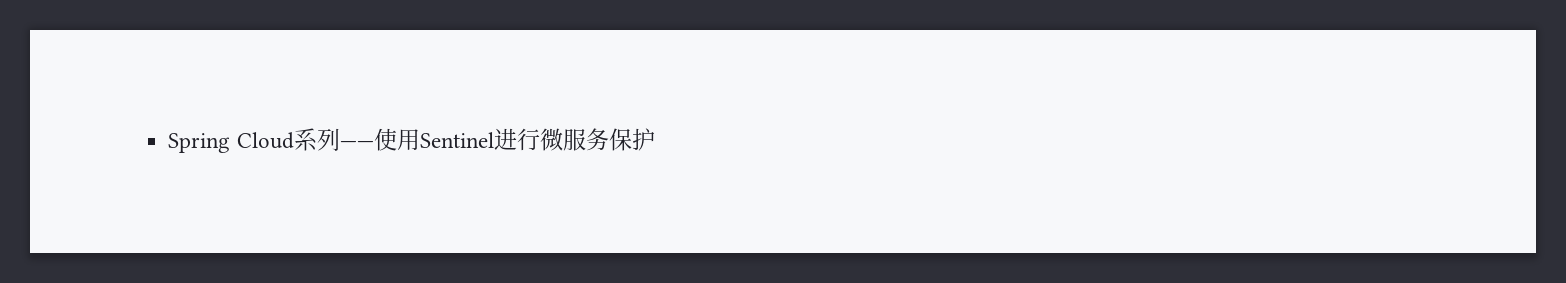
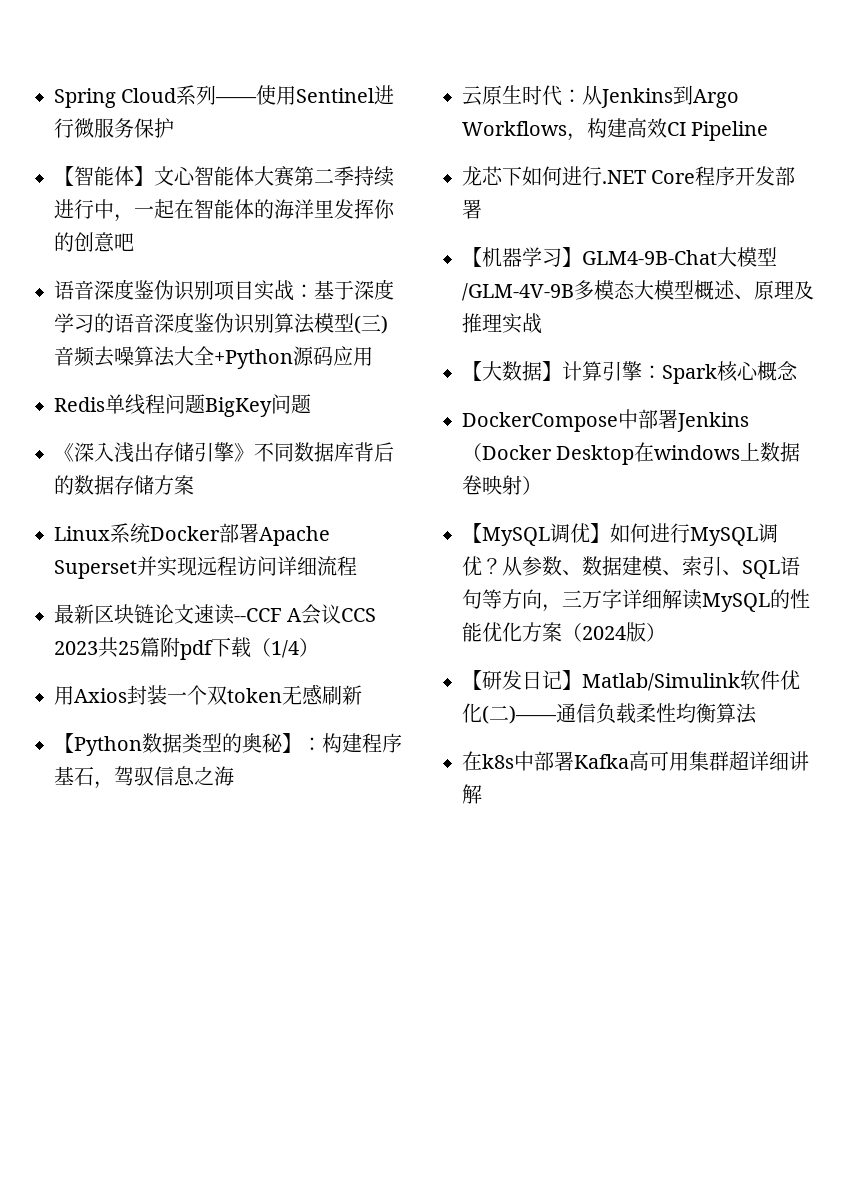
(655, 139) none -> [54,166,394,187] [54,199,395,222] [54,232,134,252] [54,279,394,301] [54,312,388,334] [54,346,373,369] [54,394,311,417] [54,442,394,463] [54,475,194,495] [54,523,330,546] [54,556,357,579] [54,604,377,625] [54,637,319,660] [54,684,362,705] [54,733,402,756] [54,766,234,789] [462,85,739,108] [462,118,769,141] [462,166,796,186] [462,199,482,219] [462,247,777,267] [462,280,814,301] [462,313,542,334] [462,361,798,384] [462,409,749,432] [462,442,801,465] [462,475,542,495] [462,523,778,546] [462,556,800,579] [462,589,810,612] [462,622,666,642] [462,670,800,691] [462,703,757,724] [462,751,809,771] [462,784,482,804] // 【智能体】文心智能体大赛第二季持续进行中，一起在智能体的海洋里发挥你的创意吧 // 语音深度鉴伪识别项目实战：基于深度学习的语音深度鉴伪识别算法模型(三)音频去噪算法大全+Python源码应用 // Redis单线程问题BigKey问题 // 《深入浅出存储引擎》不同数据库背后的数据存储方案 // Linux系统Docker部署Apache Superset并实现远程访问详细流程 // 最新区块链论文速读--CCF A会议CCS 2023共25篇附pdf下载（1/4） // 用Axios封装一个双token无感刷新 // 【Python数据类型的奥秘】：构建程序基石，驾驭信息之海 // 云原生时代：从Jenkins到Argo Workflows，构建高效CI Pipeline // 龙芯下如何进行.NET Core程序开发部署 // 【机器学习】GLM4-9B-Chat大模型/GLM-4V-9B多模态大模型概述、原理及推理实战 // 【大数据】计算引擎：Spark核心概念 // DockerCompose中部署Jenkins（Docker Desktop在windows上数据卷映射） // 【MySQL调优】如何进行MySQL调优？从参数、数据建模、索引、SQL语句等方向，三万字详细解读MySQL的性能优化方案（2024版） // 【研发日记】Matlab/Simulink软件优化(二)——通信负载柔性均衡算法 // 在k8s中部署Kafka高可用集群超详细讲解

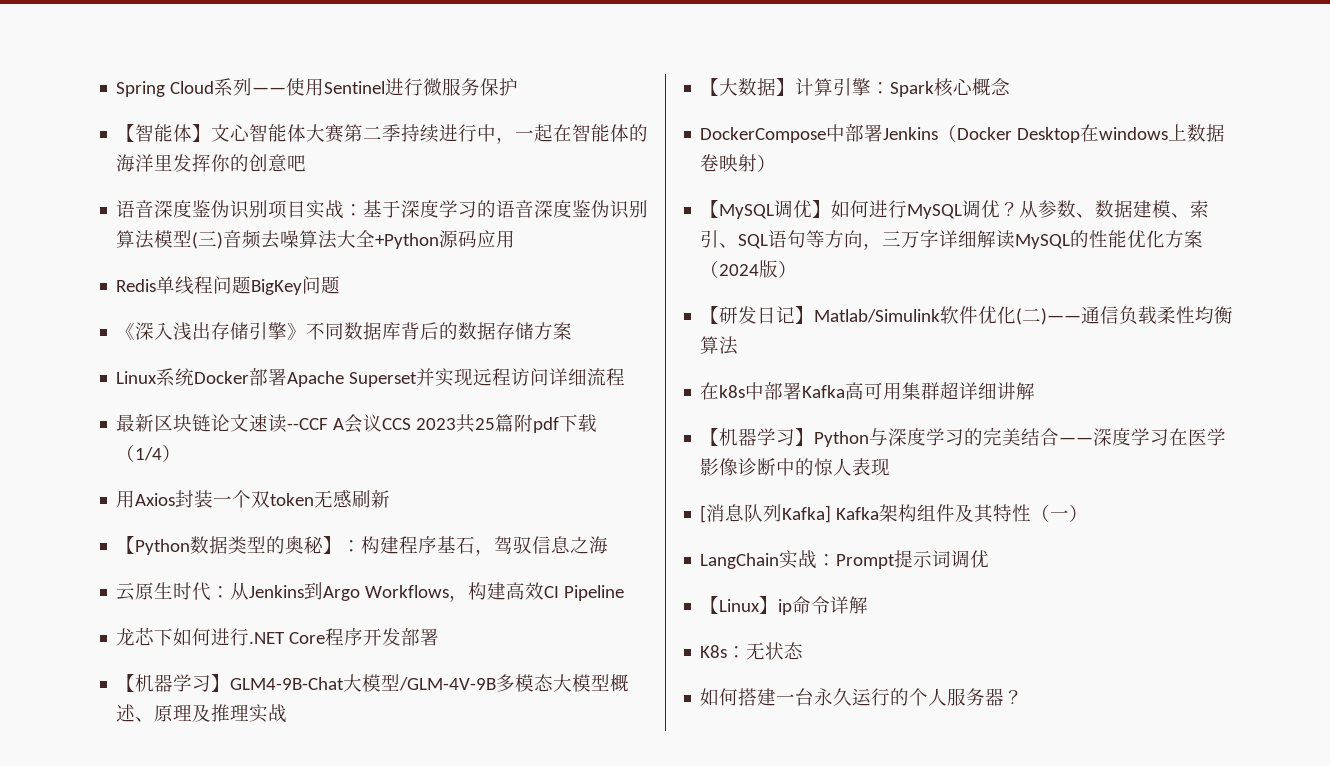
(482, 794) none -> [700,427,1227,447] [700,458,891,476] [700,504,1089,523] [700,550,990,569] [700,596,869,615] [700,642,804,660] [700,688,1024,706] // 【机器学习】Python与深度学习的完美结合——深度学习在医学影像诊断中的惊人表现 // [消息队列Kafka] Kafka架构组件及其特性（一） // LangChain实战：Prompt提示词调优 // 【Linux】ip命令详解 // K8s：无状态 // 如何搭建一台永久运行的个人服务器？

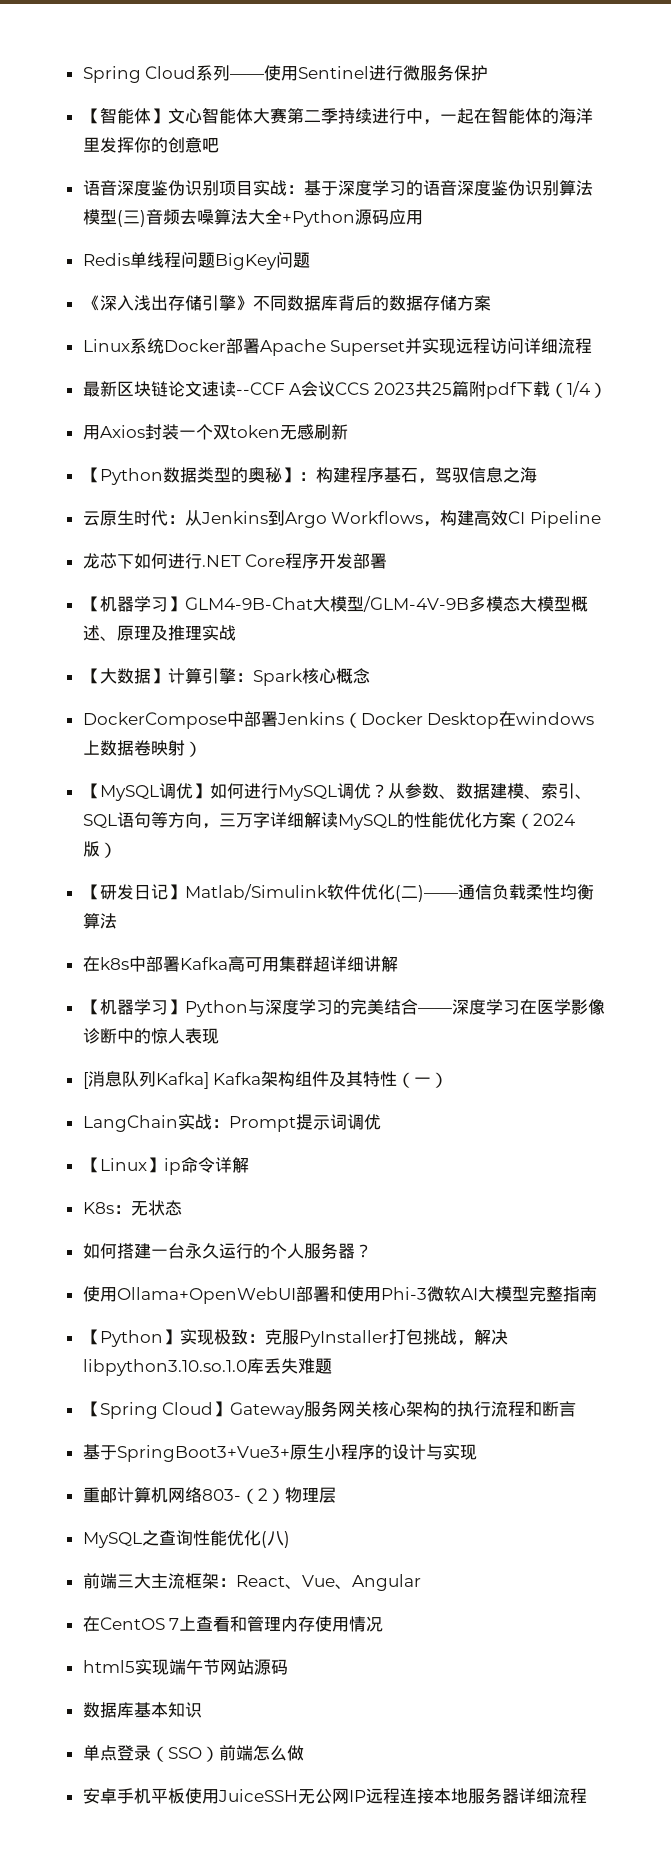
(1024, 697) none -> [82,1286,597,1304] [82,1329,508,1347] [82,1358,332,1376] [82,1401,577,1419] [82,1444,477,1462] [82,1487,336,1504] [82,1530,290,1548] [82,1573,421,1591] [82,1616,384,1632] [82,1659,288,1675] [82,1702,202,1718] [82,1745,304,1762] [82,1788,587,1804] // 使用Ollama+OpenWebUI部署和使用Phi-3微软AI大模型完整指南 // 【Python】实现极致：克服PyInstaller打包挑战，解决libpython3.10.so.1.0库丢失难题 // 【Spring Cloud】Gateway服务网关核心架构的执行流程和断言 // 基于SpringBoot3+Vue3+原生小程序的设计与实现 // 重邮计算机网络803-（2）物理层 // MySQL之查询性能优化(八) // 前端三大主流框架：React、Vue、Angular // 在CentOS 7上查看和管理内存使用情况 // html5实现端午节网站源码 // 数据库基本知识 // 单点登录（SSO）前端怎么做 // 安卓手机平板使用JuiceSSH无公网IP远程连接本地服务器详细流程

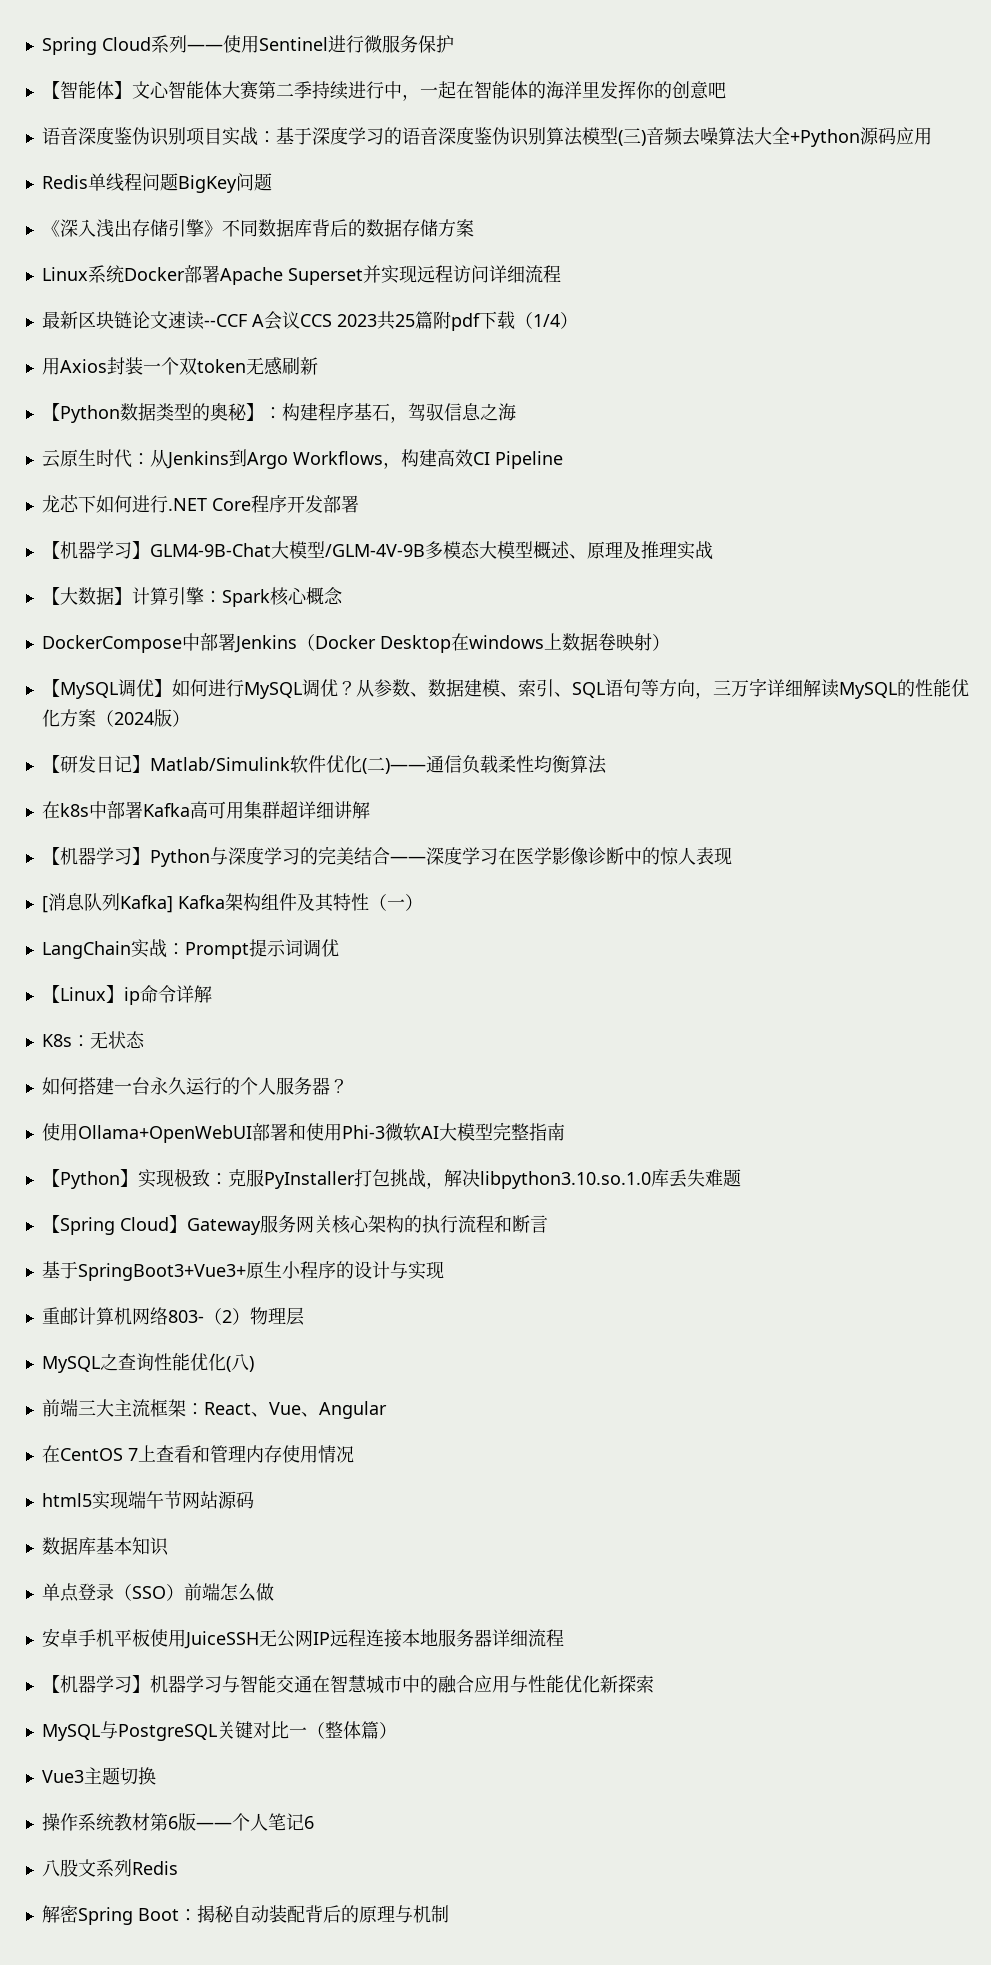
(587, 1796) none -> [41,1675,654,1694] [41,1721,397,1741] [41,1767,156,1785] [41,1813,314,1831] [41,1859,178,1877] [41,1905,449,1925] // 【机器学习】机器学习与智能交通在智慧城市中的融合应用与性能优化新探索 // MySQL与PostgreSQL关键对比一（整体篇） // Vue3主题切换 // 操作系统教材第6版——个人笔记6 // 八股文系列Redis // 解密Spring Boot：揭秘自动装配背后的原理与机制

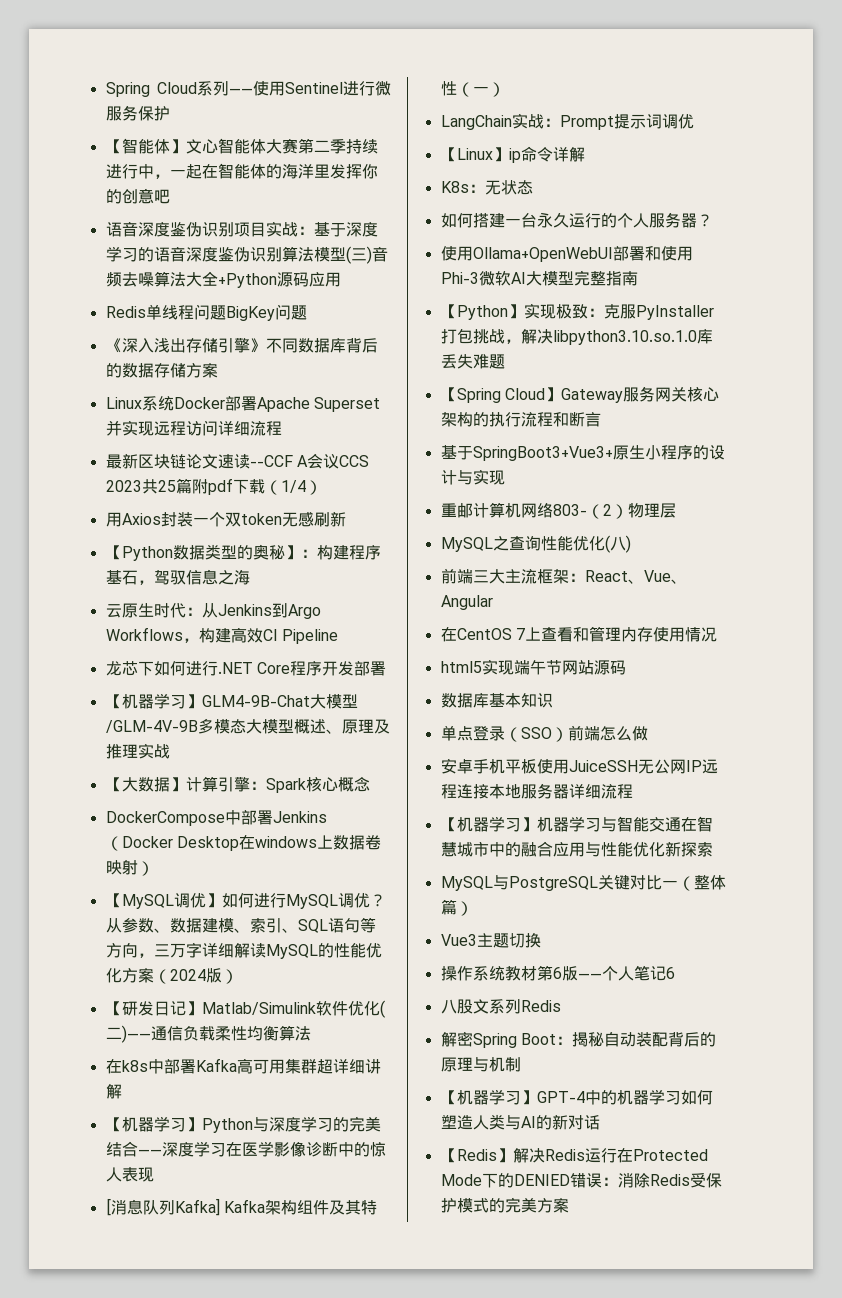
(449, 1914) none -> [440,1089,713,1105] [440,1114,600,1130] [440,1148,708,1163] [440,1173,722,1188] [440,1197,569,1213] // 【机器学习】GPT-4中的机器学习如何塑造人类与AI的新对话 // 【Redis】解决Redis运行在Protected Mode下的DENIED错误：消除Redis受保护模式的完美方案

